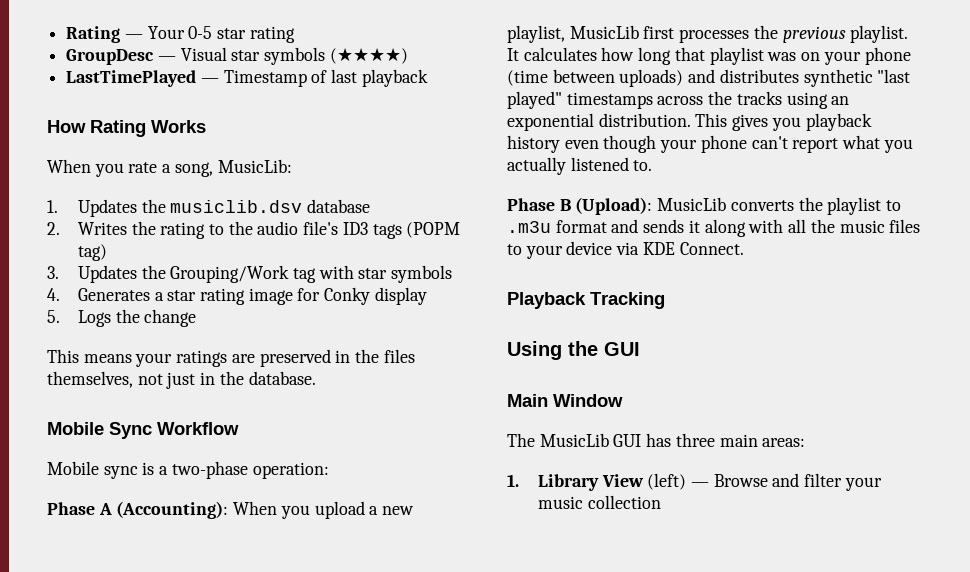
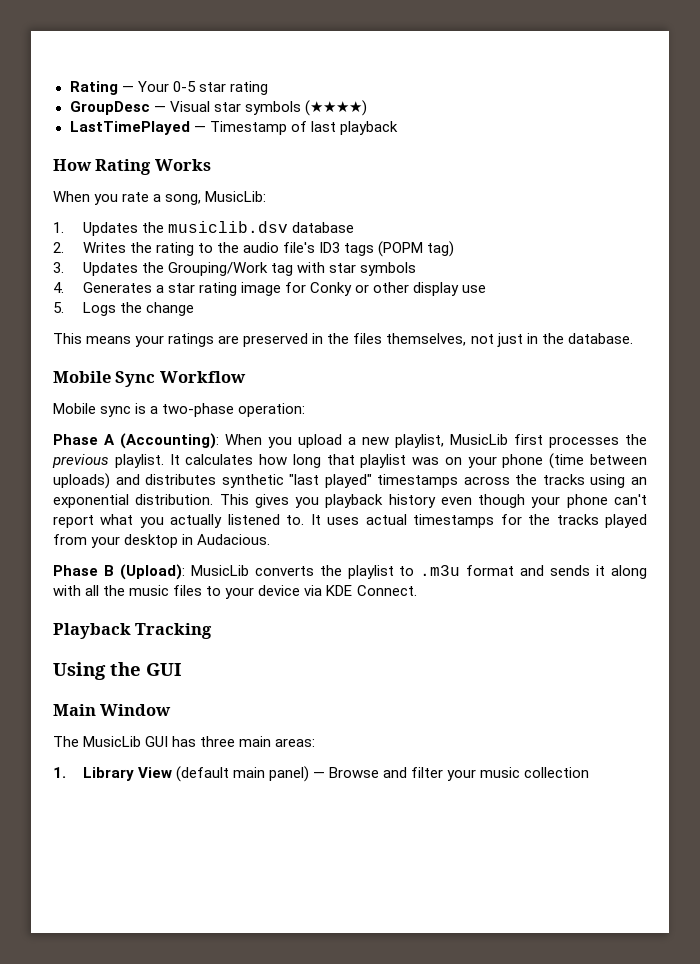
(371, 296) none -> [355,282,410,293] or other
(427, 296) none -> [462,285,487,293] use
(653, 165) none -> [310,514,647,528] [53,534,271,548] It uses actual timestamps for the tracks played from your desktop in Audacious.
[647,473,687,490] (left) -> [175,766,309,782] (default main panel)

